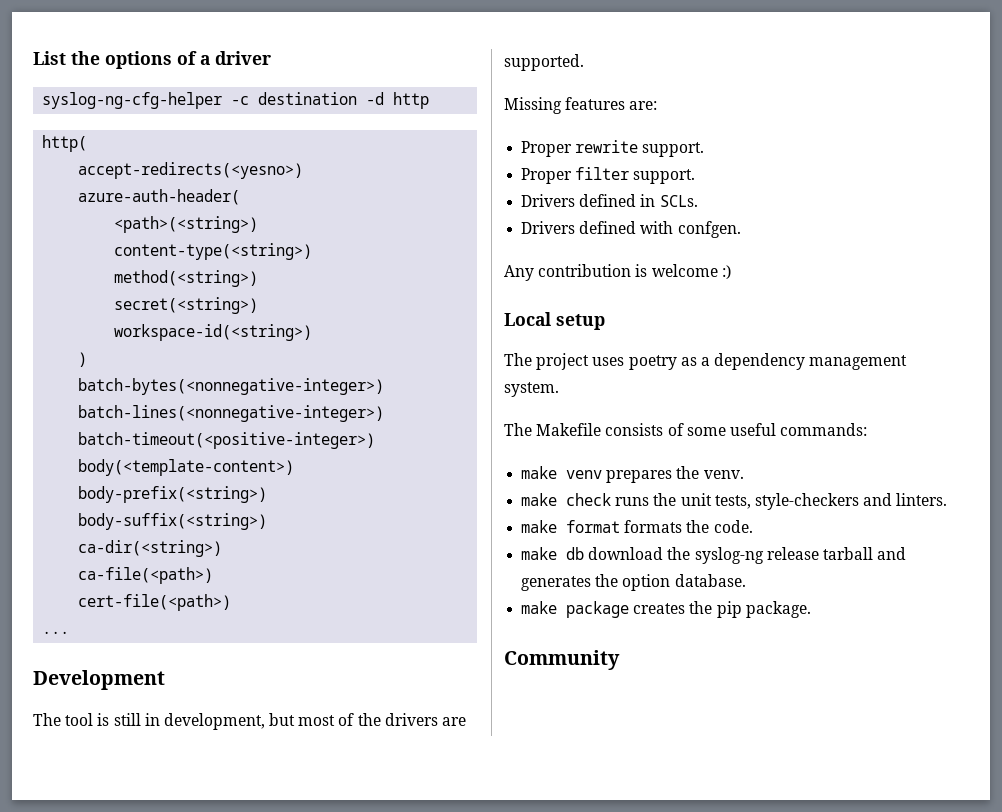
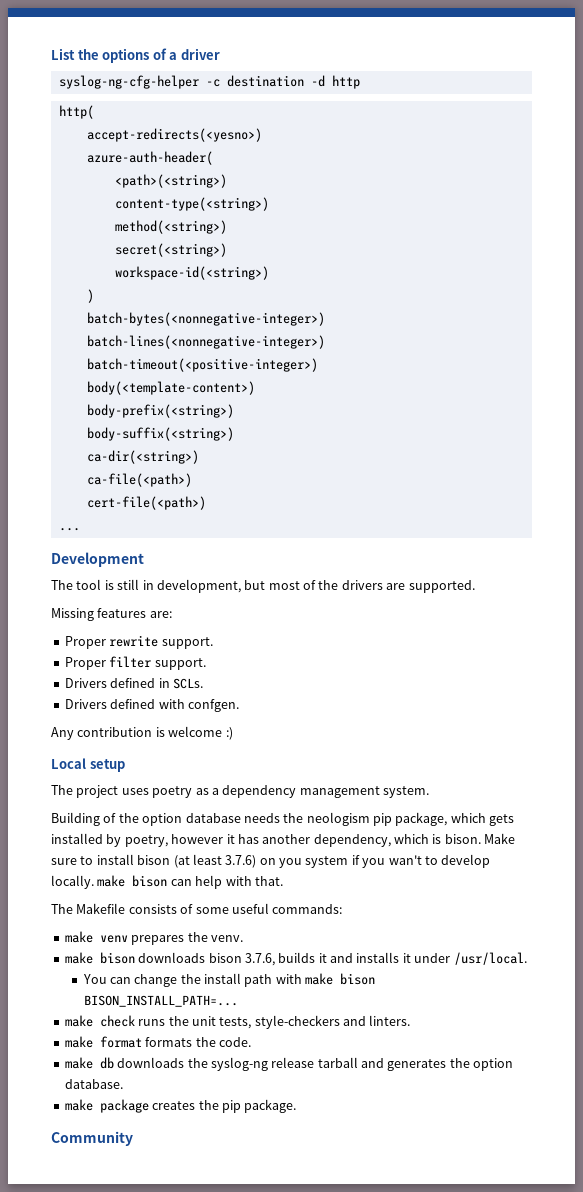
(559, 389) none -> [51,812,515,826] [51,833,516,847] [51,854,491,868] [51,875,283,889] // Building of the option database needs the neologism pip package, which gets installed by poetry, however it has another dependency, which is bison. Make sure to install bison (at least 3.7.6) on you system if you wan't to develop locally. make bison can help with that.
(744, 474) none -> [64,952,527,966] [82,973,376,987] [83,995,238,1007] // make bison downloads bison 3.7.6, builds it and installs it under /usr/local. // You can change the install path with make bison BISON_INSTALL_PATH=...
[588,547,664,560] download -> [117,1057,185,1068] downloads

